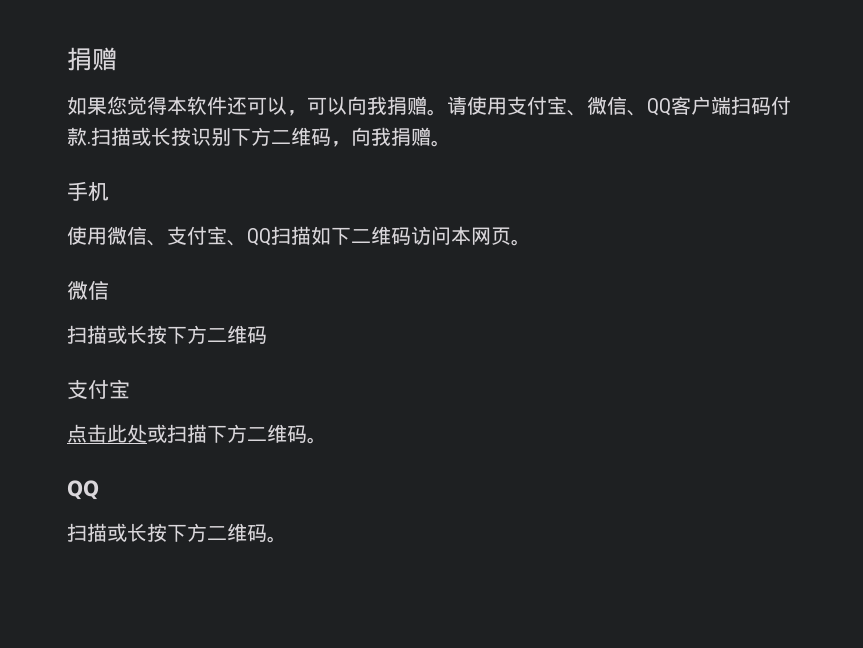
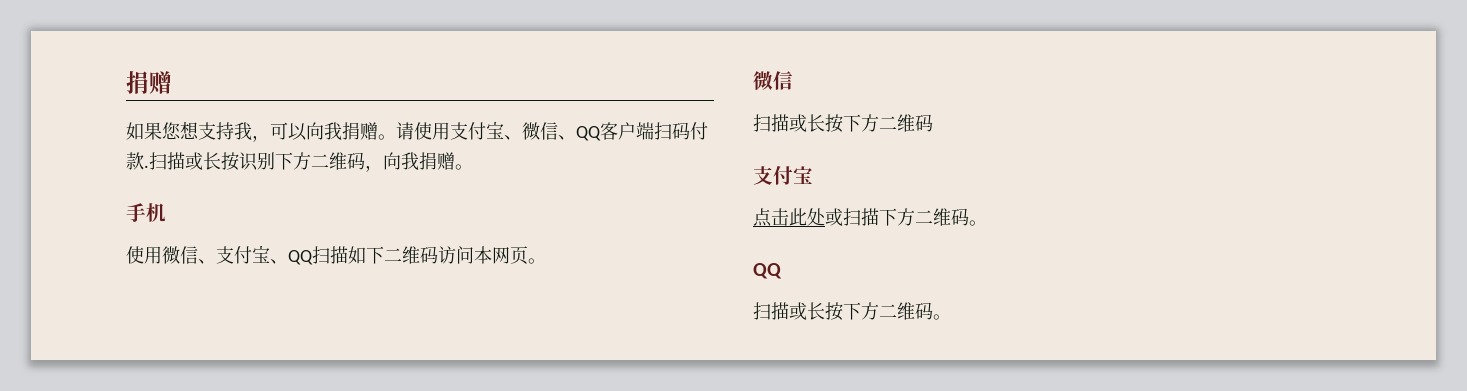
[127,96,287,115] 觉得本软件还可以 -> [180,121,252,140] 想支持我

